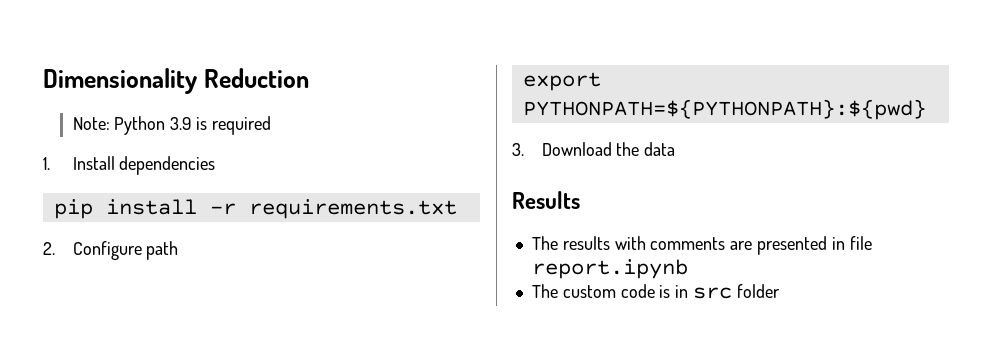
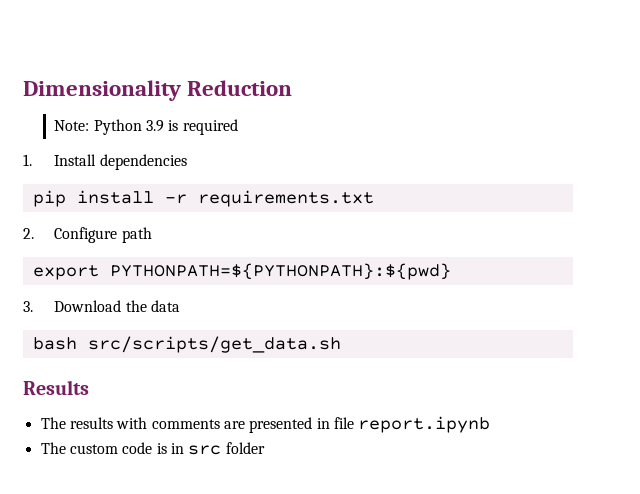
(676, 149) none -> [32,336,341,353] // bash src/scripts/get_data.sh

